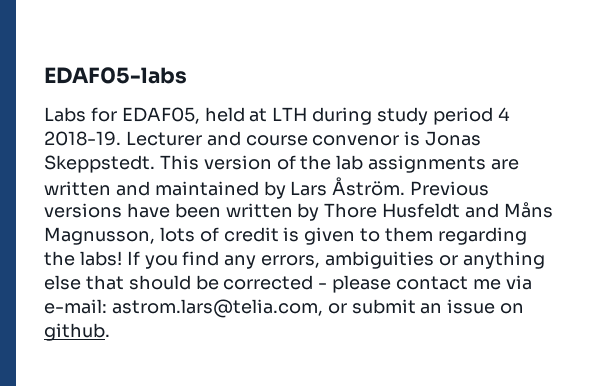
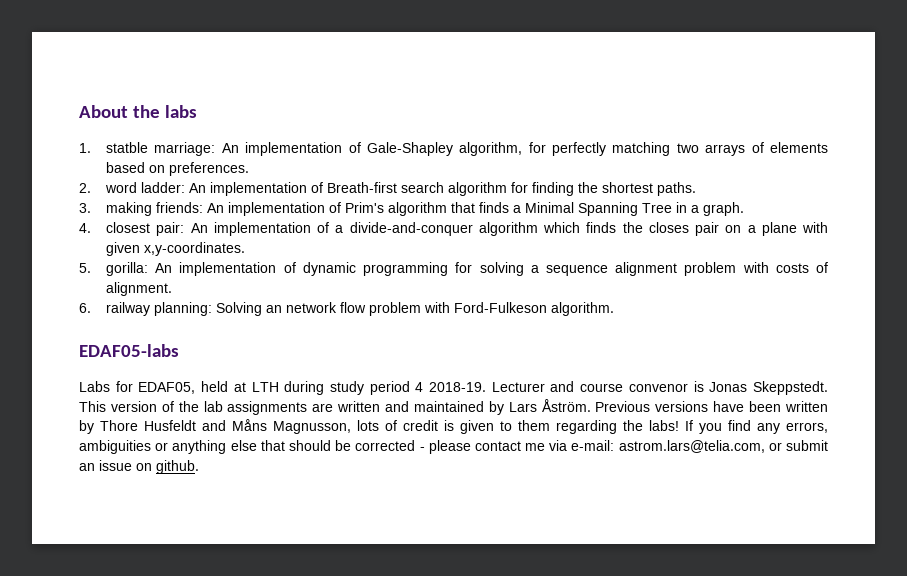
(44, 75) none -> [79,105,197,118] [79,142,828,156] [106,162,250,176] [79,182,697,196] [79,202,745,216] [79,222,828,236] [106,242,246,256] [79,262,828,276] [106,282,173,296] [79,302,615,316] About the labs // 1. statble marriage: An implementation of Gale-Shapley algorithm, for perfectly matching two arrays of elements based on preferences. // 2. word ladder: An implementation of Breath-first search algorithm for finding the shortest paths. // 3. making friends: An implementation of Prim's algorithm that finds a Minimal Spanning Tree in a graph. // 4. closest pair: An implementation of a divide-and-conquer algorithm which finds the closes pair on a plane with given x,y-coordinates. // 5. gorilla: An implementation of dynamic programming for solving a sequence alignment problem with costs of alignment. // 6. railway planning: Solving an network flow problem with Ford-Fulkeson algorithm. //

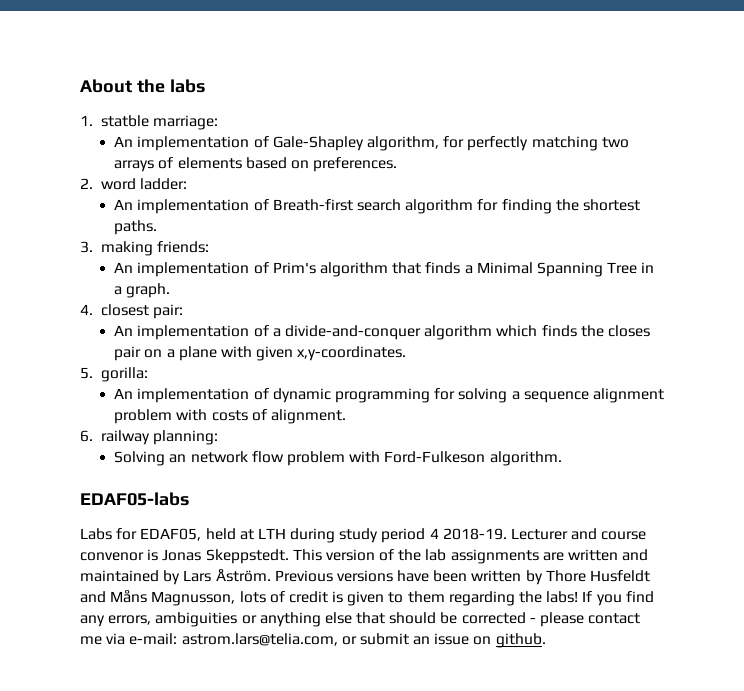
(216, 149) none -> (218, 122) //
(186, 187) none -> (187, 184) //
(204, 207) none -> (209, 247) //
(185, 229) none -> (183, 311) //
(149, 269) none -> (148, 374) //
(213, 309) none -> (218, 437) //

